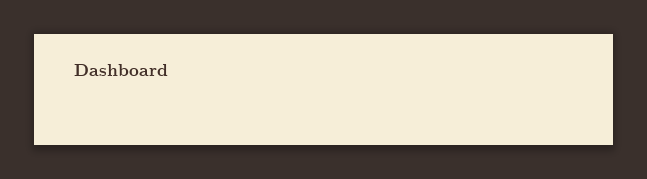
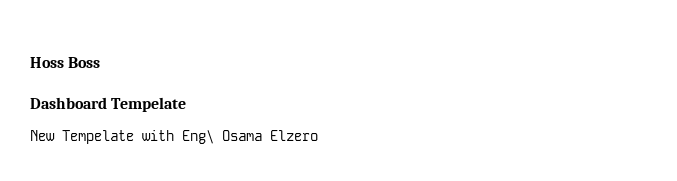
[74,64,168,76] Dashboard -> [30,57,101,68] [30,97,187,112] [30,130,318,144] Hoss Boss // Dashboard Tempelate // New Tempelate with Eng\ Osama Elzero

